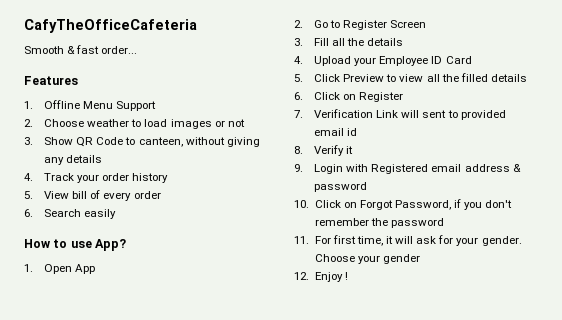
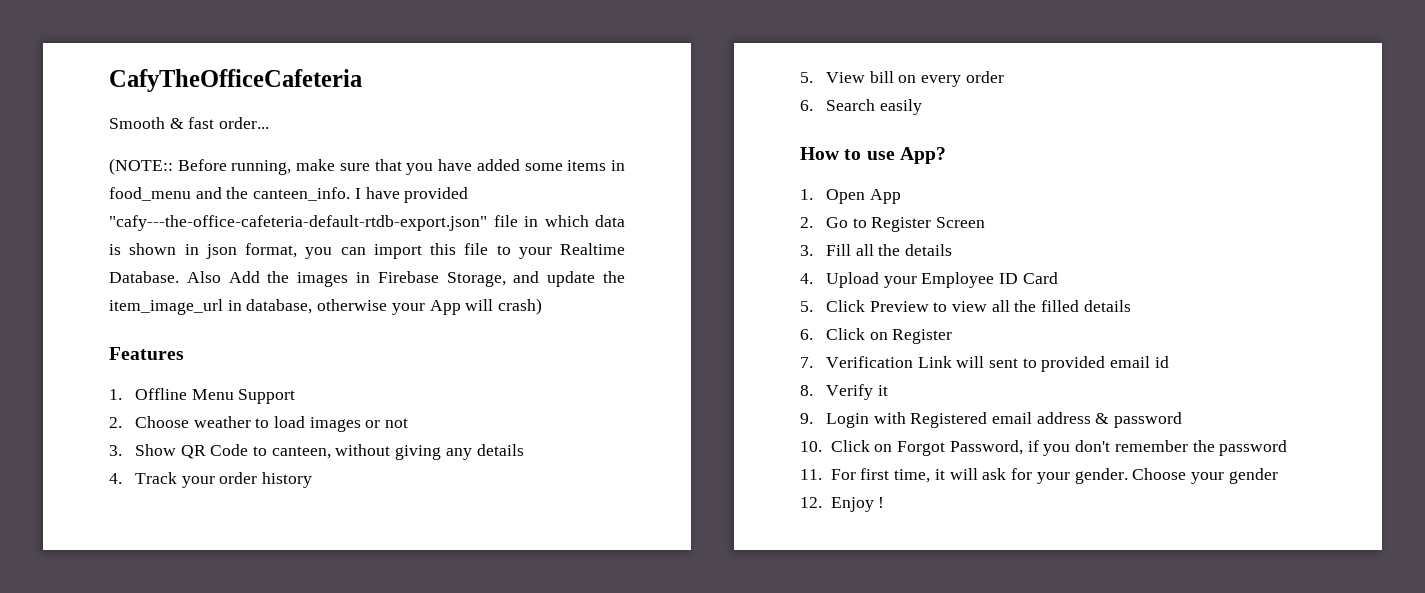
(138, 50) none -> [109,158,626,175] [109,187,469,203] [109,215,625,231] [109,243,625,259] [109,271,625,287] [109,298,543,315] // (NOTE:: Before running, make sure that you have added some items in food_menu and the canteen_info. I have provided "cafy---the-office-cafeteria-default-rtdb-export.json" file in which data is shown in json format, you can import this file to your Realtime Database. Also Add the images in Firebase Storage, and update the item_image_url in database, otherwise your App will crash)
[90,190,101,199] of -> [898,75,917,83] on

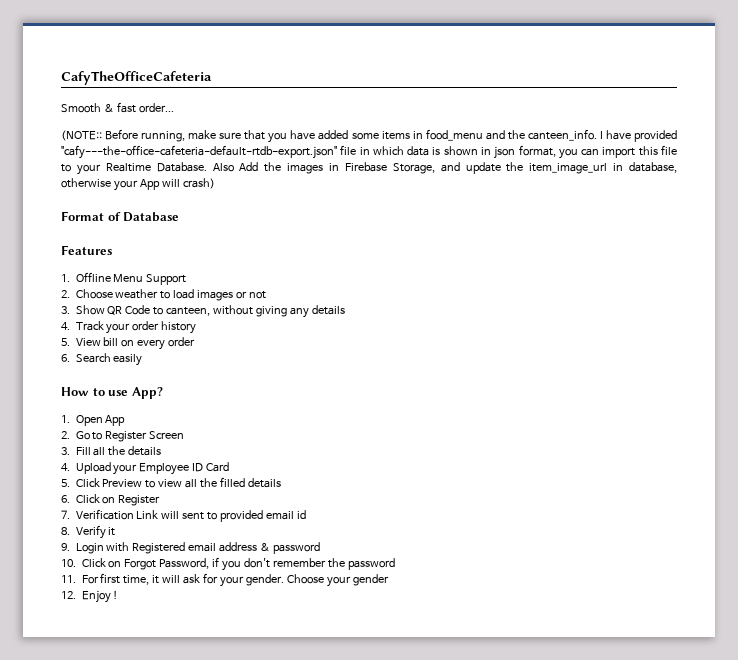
(543, 306) none -> [61,211,180,222] // Format of Database

